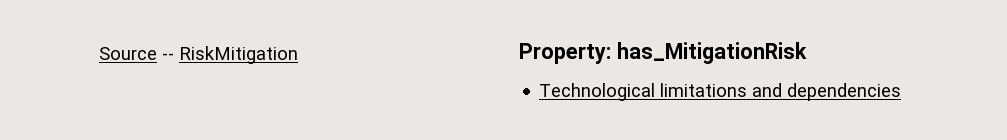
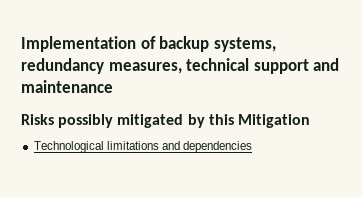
[99,46,298,64] [519,42,807,64] Source -- RiskMitigation // Property: has_MitigationRisk -> [21,36,276,52] [21,58,340,74] [21,80,113,93] [21,114,310,128] Implementation of backup systems, redundancy measures, technical support and maintenance // Risks possibly mitigated by this Mitigation

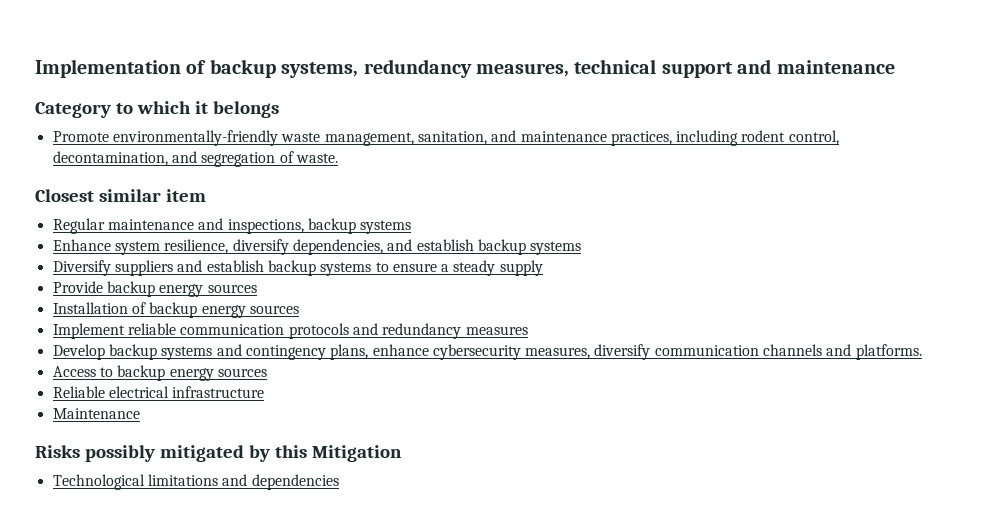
(113, 86) none -> [35,101,279,118] [52,130,839,146] [52,151,338,167] [35,189,206,202] [52,218,412,234] [52,239,582,255] [52,260,543,276] [52,281,257,297] [52,302,299,318] [52,323,528,339] [52,344,922,360] [52,365,267,381] [52,386,265,398] [52,408,140,419] // Category to which it belongs // Promote environmentally-friendly waste management, sanitation, and maintenance practices, including rodent control, decontamination, and segregation of waste. // Closest similar item // Regular maintenance and inspections, backup systems // Enhance system resilience, diversify dependencies, and establish backup systems // Diversify suppliers and establish backup systems to ensure a steady supply // Provide backup energy sources // Installation of backup energy sources // Implement reliable communication protocols and redundancy measures // Develop backup systems and contingency plans, enhance cybersecurity measures, diversify communication channels and platforms. // Access to backup energy sources // Reliable electrical infrastructure // Maintenance

